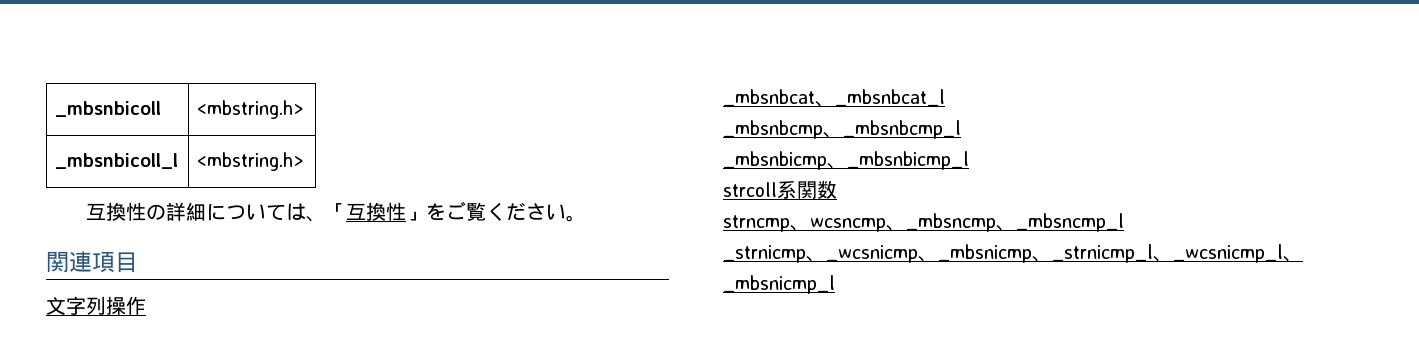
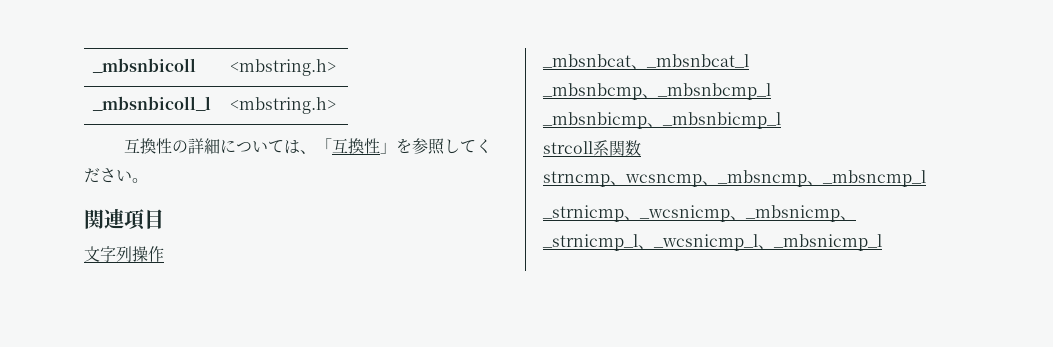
[445,201,486,221] ご覧 -> [412,138,477,155] 参照して

